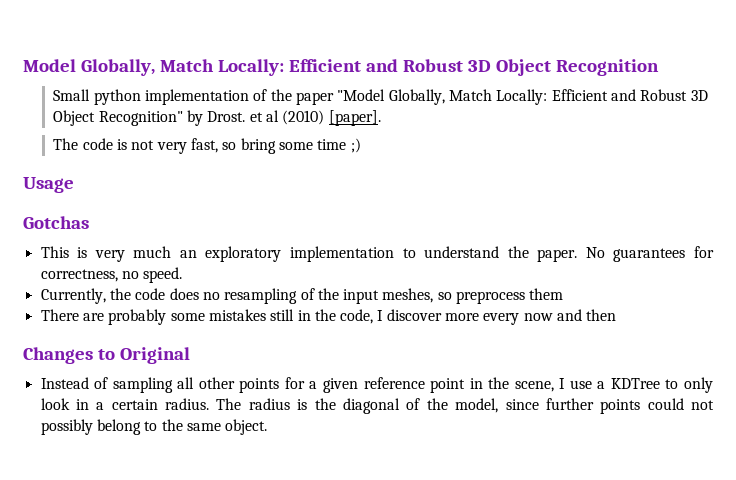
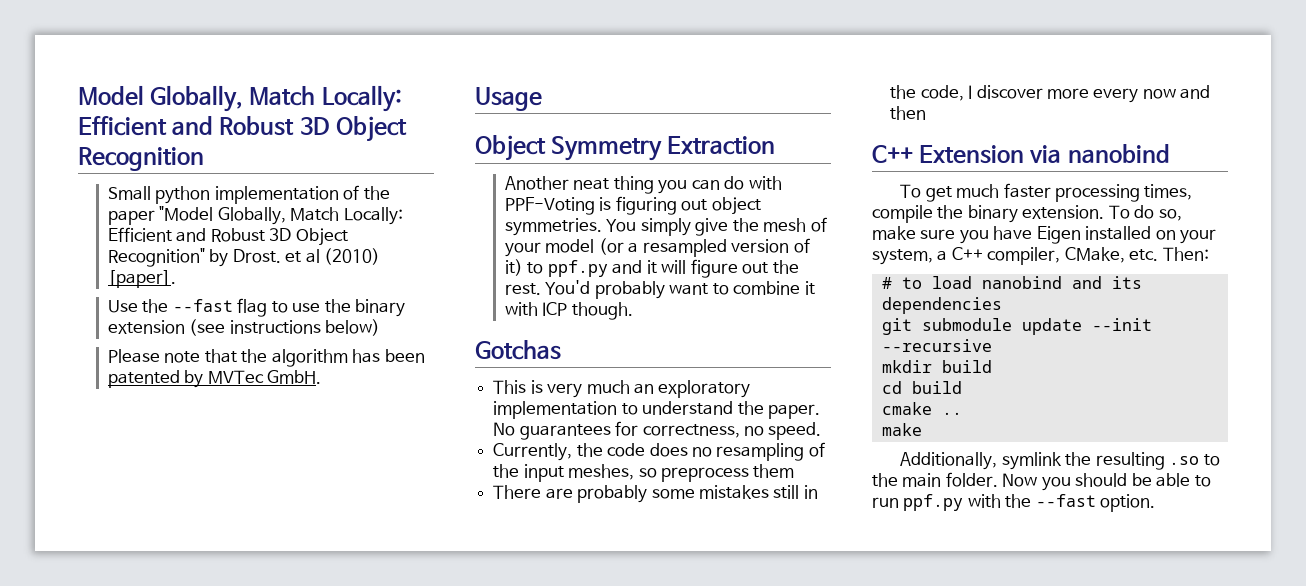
[53,138,361,154] [23,177,74,193] The code is not very fast, so bring some time ;) // Usage -> [108,298,406,317] [108,319,381,336] [108,349,425,367] [108,370,322,388] [475,87,542,111] [475,135,776,161] [505,176,782,194] [505,196,761,215] [505,217,827,236] [505,238,810,257] [505,259,799,278] [505,280,815,299] [505,302,633,320] Use the --fast flag to use the binary extension (see instructions below) // Please note that the algorithm has been patented by MVTec GmbH. // Usage // Object Symmetry Extraction // Another neat thing you can do with PPF-Voting is figuring out object symmetries. You simply give the mesh of your model (or a resampled version of it) to ppf.py and it will figure out the rest. You'd probably want to combine it with ICP though.
[23,347,190,364] [40,377,713,393] [40,398,714,414] [40,419,268,435] Changes to Original // Instead of sampling all other points for a given reference point in the scene, I use a KDTree to only look in a certain radius. The radius is the diagonal of the model, since further points could not possibly belong to the same object. -> [872,144,1170,164] [900,183,1193,202] [872,205,1182,223] [872,226,1217,244] [872,247,1209,265] [881,276,1142,289] [881,297,1002,314] [881,318,1152,335] [881,339,992,352] [881,360,992,373] [881,381,962,394] [881,402,962,415] [881,423,922,436] [900,452,1220,470] [872,472,1211,491] [872,494,1156,512] C++ Extension via nanobind // To get much faster processing times, compile the binary extension. To do so, make sure you have Eigen installed on your system, a C++ compiler, CMake, etc. Then: // # to load nanobind and its dependencies // git submodule update --init --recursive // mkdir build // cd build // cmake .. // make // Additionally, symlink the resulting .so to the main folder. Now you should be able to run ppf.py with the --fast option.

